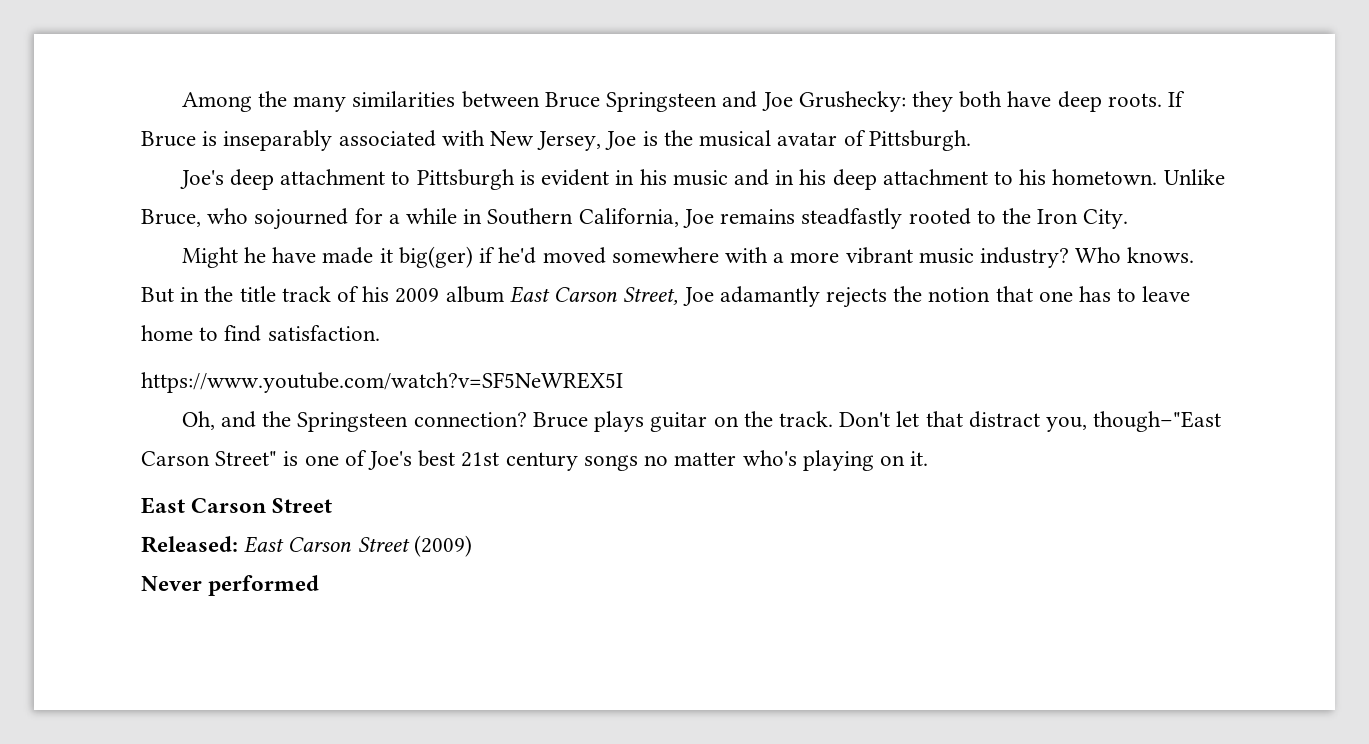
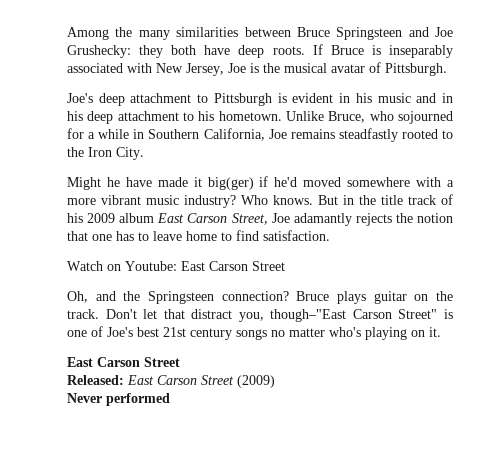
[141,372,623,393] https://www.youtube.com/watch?v=SF5NeWREX5I -> [67,261,285,271] Watch on Youtube: East Carson Street

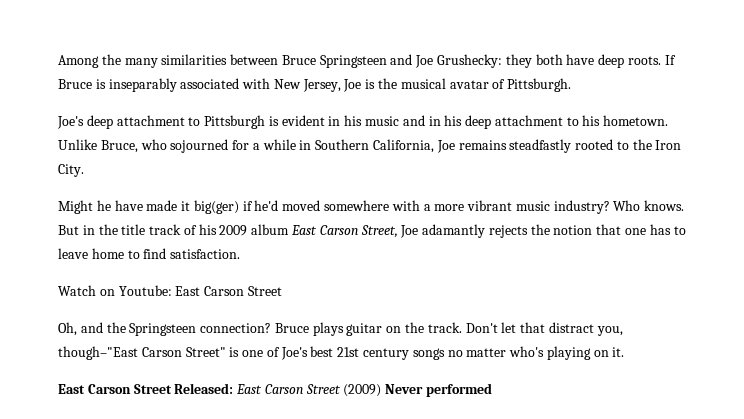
(180, 362) // -> (172, 389) none
(275, 381) // -> (382, 390) none

